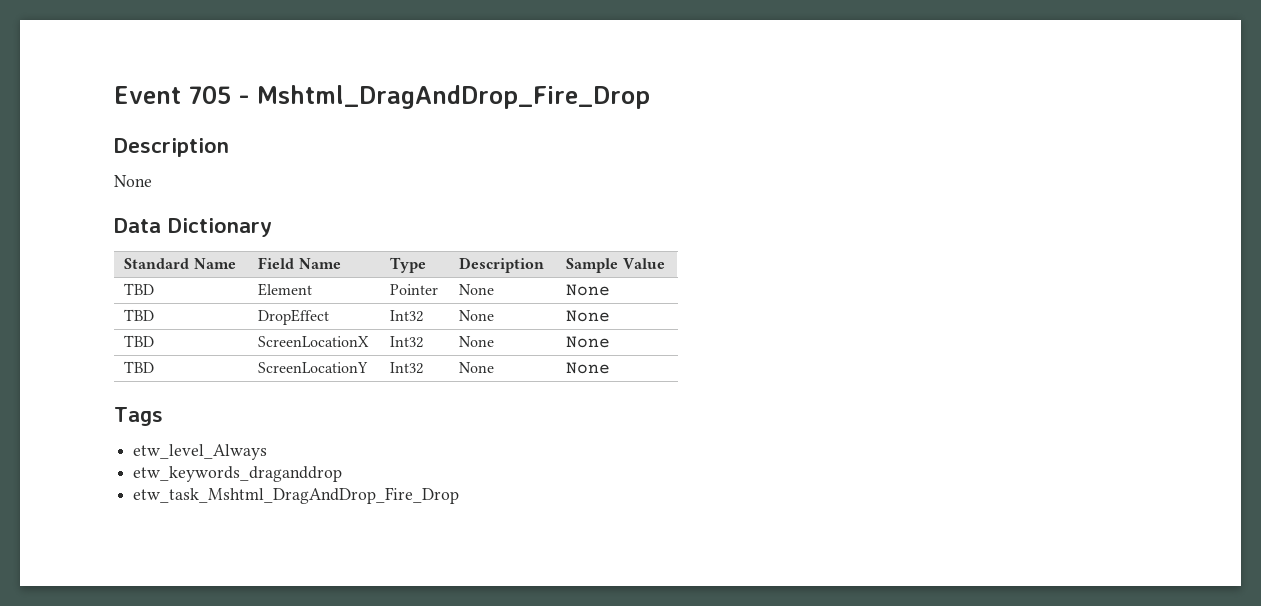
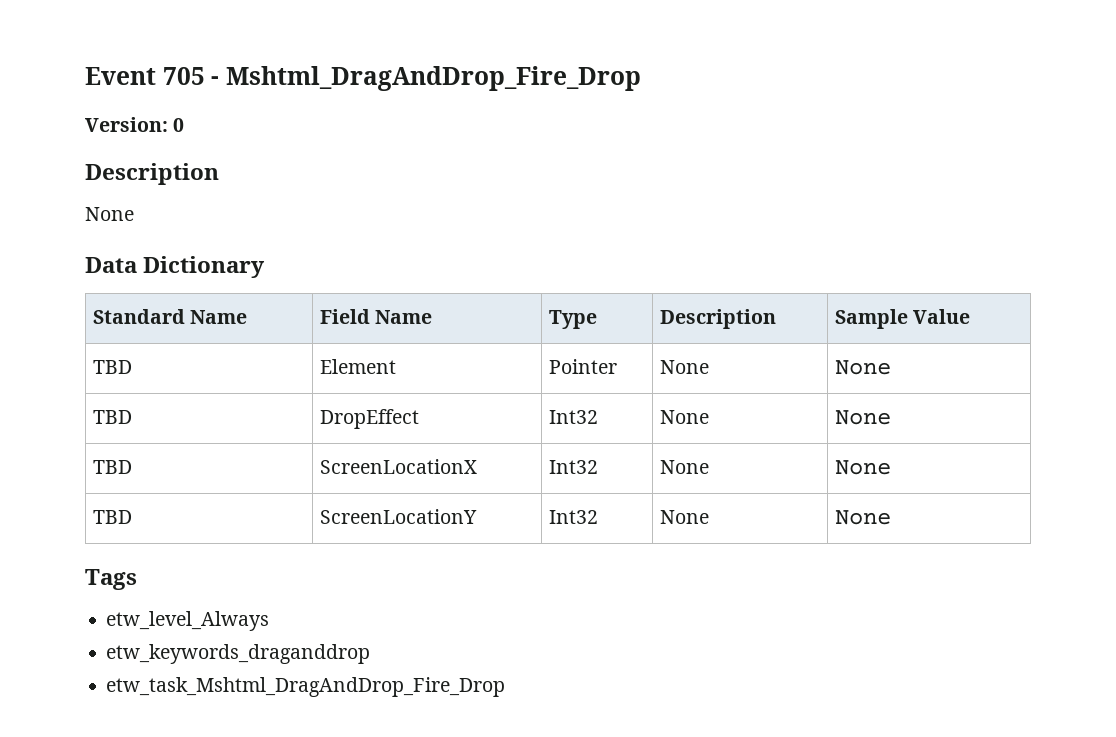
(650, 97) none -> [85,117,185,132] // Version: 0

